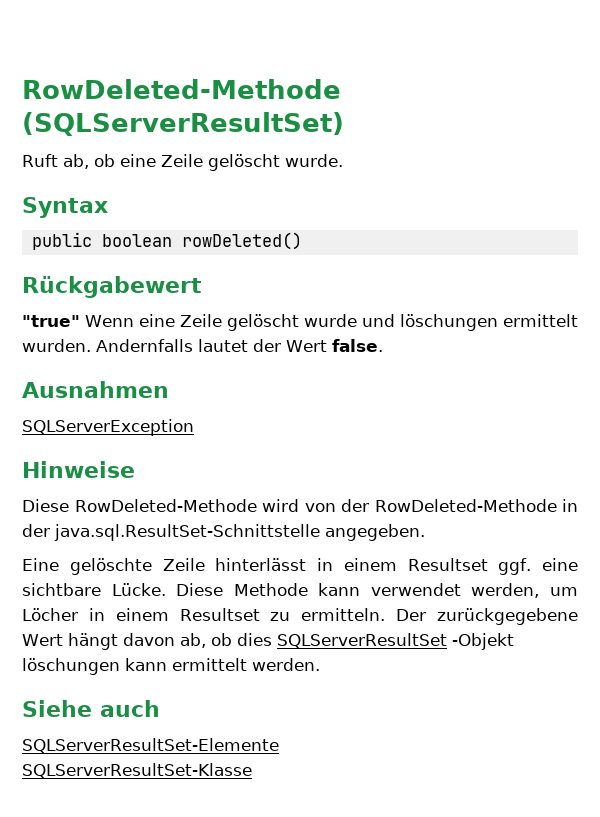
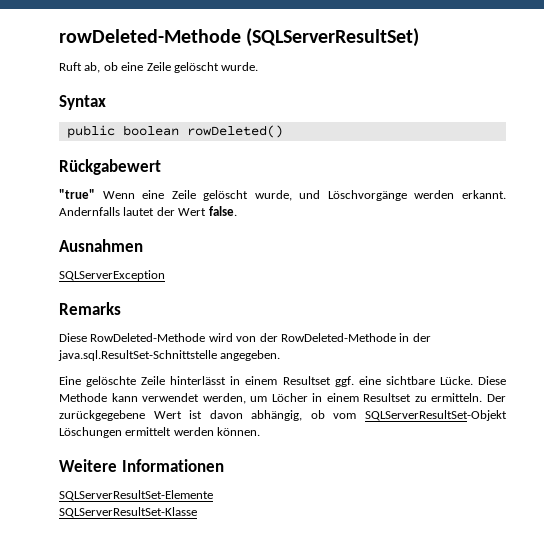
[22,79,341,99] RowDeleted-Methode -> [59,29,241,43] rowDeleted-Methode
[303,314,578,331] [22,339,91,352] wurde und löschungen ermittelt wurden. -> [254,190,506,201] wurde, und Löschvorgänge werden erkannt.
[22,461,135,478] Hinweise -> [59,302,121,315] Remarks
[67,633,514,650] [22,658,320,675] [22,700,160,717] hängt davon ab, ob dies SQLServerResultSet -Objekt löschungen kann ermittelt werden. // Siehe auch -> [189,410,507,421] [59,427,261,438] [59,459,224,472] ist davon abhängig, ob vom SQLServerResultSet-Objekt Löschungen ermittelt werden können. // Weitere Informationen

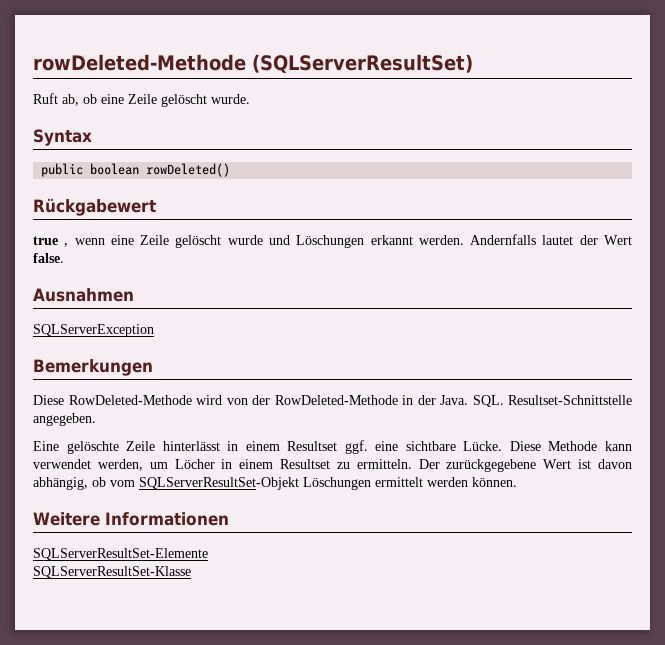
[59,189,506,201] "true" Wenn eine Zeile gelöscht wurde, und Löschvorgänge werden erkannt. -> [33,235,464,248] true , wenn eine Zeile gelöscht wurde und Löschungen erkannt werden.
[59,302,121,315] Remarks -> [33,359,153,376] Bemerkungen
[58,350,217,361] java.sql.ResultSet-Schnittstelle -> [440,395,632,407] Java. SQL. Resultset-Schnittstelle

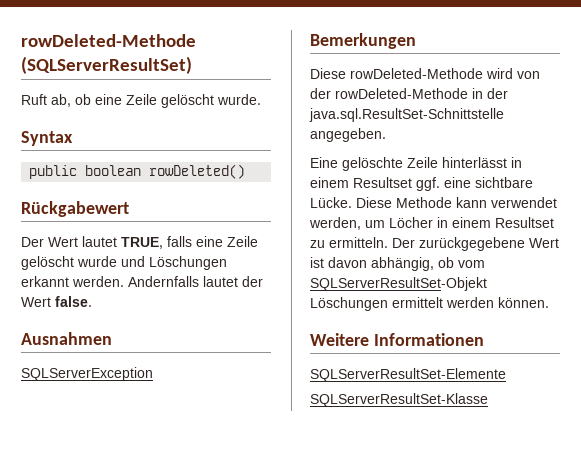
[33,236,105,247] true , wenn -> [21,236,192,249] Der Wert lautet TRUE, falls
[68,395,192,405] RowDeleted-Methode -> [350,68,483,79] rowDeleted-Methode
[274,395,398,405] RowDeleted-Methode -> [335,88,468,99] rowDeleted-Methode
[440,395,632,407] Java. SQL. Resultset-Schnittstelle -> [309,108,504,122] java.sql.ResultSet-Schnittstelle

